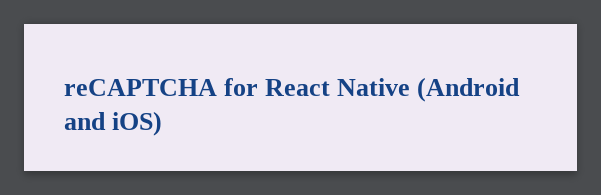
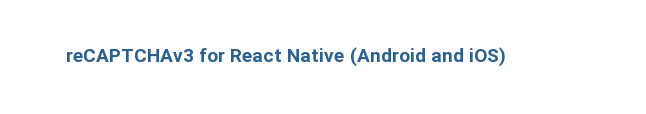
[64,79,217,96] reCAPTCHA -> [66,49,194,62] reCAPTCHAv3

